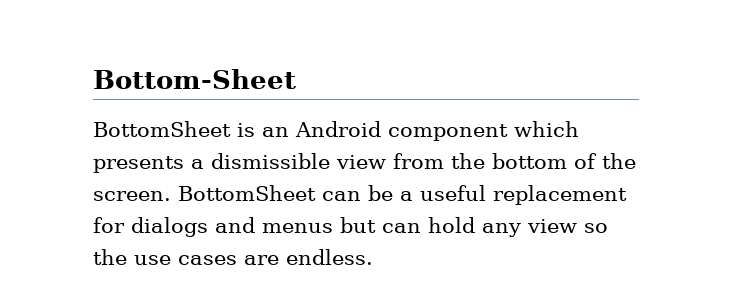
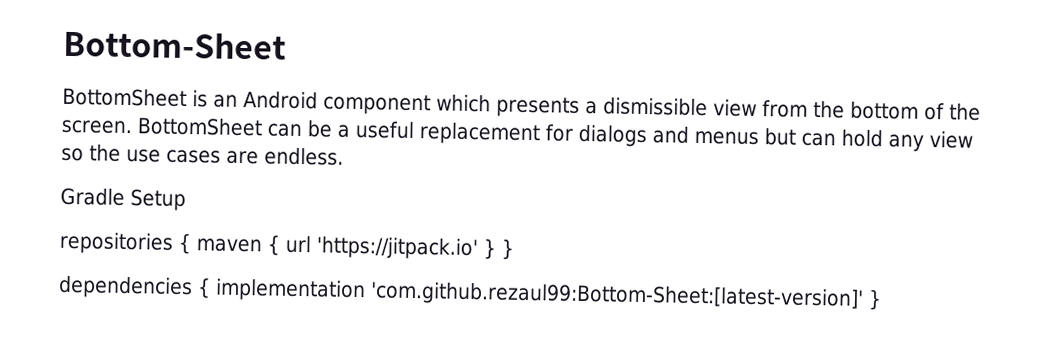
(373, 257) none -> [60,187,186,212] [59,231,514,261] [58,275,882,311] // Gradle Setup // repositories { maven { url 'https://jitpack.io' } } // dependencies { implementation 'com.github.rezaul99:Bottom-Sheet:[latest-version]' }

